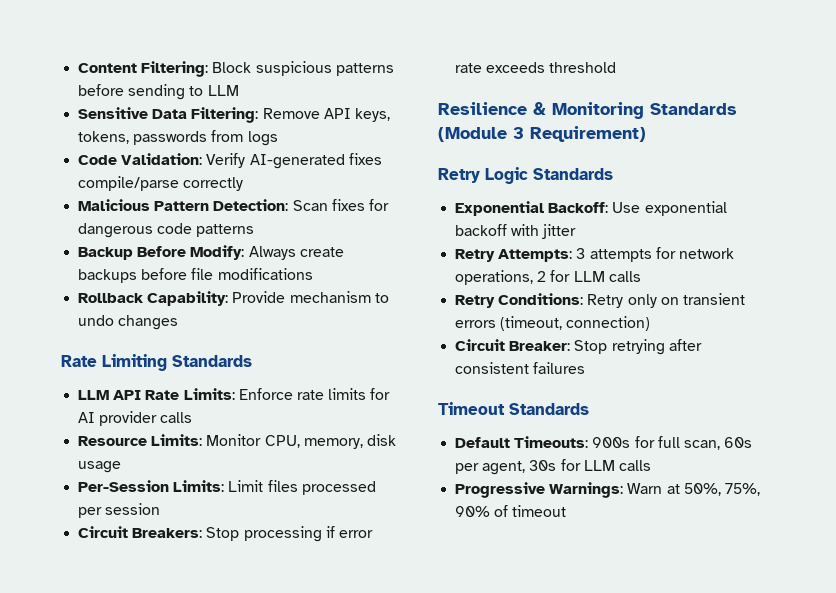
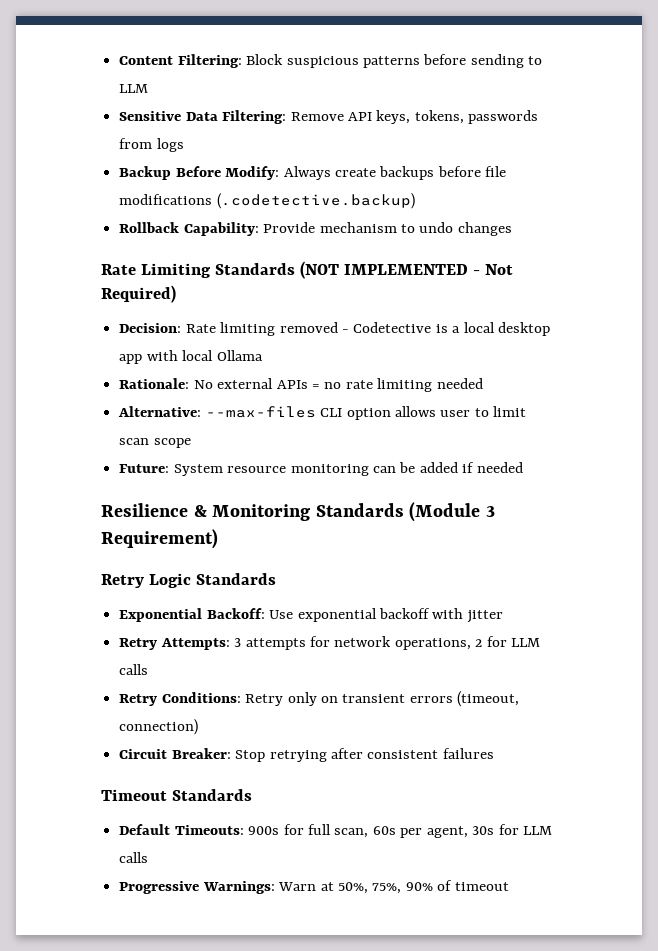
[78,153,382,169] [78,176,244,191] [78,199,389,211] [78,223,255,238] // Code Validation: Verify AI-generated fixes compile/parse correctly // Malicious Pattern Detection: Scan fixes for dangerous code patterns -> (184, 145) none
(313, 274) none -> [216,193,415,209] (.codetective.backup)
[78,388,391,400] [78,411,193,426] [78,434,396,449] [78,461,122,473] [78,480,376,495] [78,503,161,518] [78,526,373,542] [455,62,617,73] // LLM API Rate Limits: Enforce rate limits for AI provider calls // Resource Limits: Monitor CPU, memory, disk usage // Per-Session Limits: Limit files processed per session // Circuit Breakers: Stop processing if error rate exceeds threshold -> [299,261,513,279] [101,285,176,303] [119,322,551,336] [119,350,263,364] [119,378,483,392] [118,406,527,420] [119,438,191,448] [119,462,523,476] (NOT IMPLEMENTED - Not Required) // Decision: Rate limiting removed - Codetective is a local desktop app with local Ollama // Rationale: No external APIs = no rate limiting needed // Alternative: --max-files CLI option allows user to limit scan scope // Future: System resource monitoring can be added if needed

